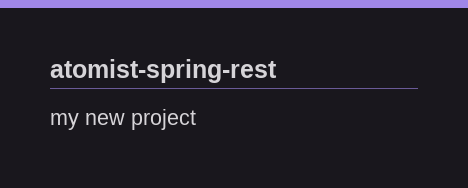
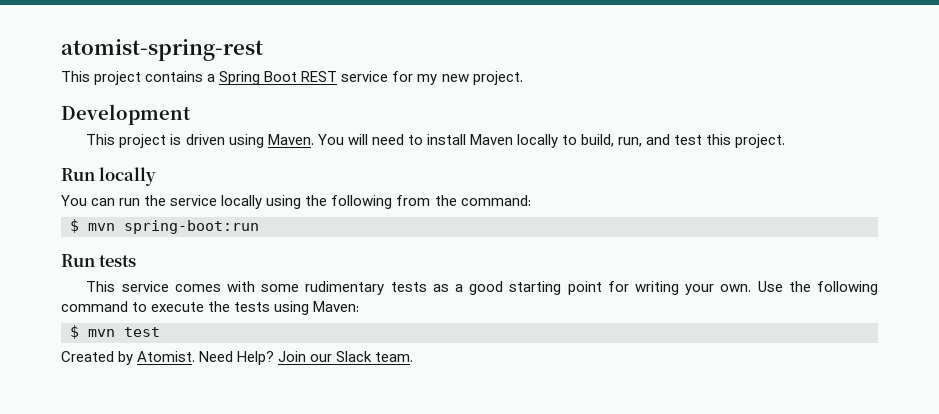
[50,109,196,130] my new project -> [61,71,523,85] [61,104,191,125] [86,134,786,148] [61,167,157,186] [61,195,531,209] [70,219,259,234] [61,254,137,267] [86,281,878,295] [61,301,360,315] [70,325,160,339] [61,351,414,365] This project contains a Spring Boot REST service for my new project. // Development // This project is driven using Maven. You will need to install Maven locally to build, run, and test this project. // Run locally // You can run the service locally using the following from the command: // $ mvn spring-boot:run // Run tests // This service comes with some rudimentary tests as a good starting point for writing your own. Use the following command to execute the tests using Maven: // $ mvn test // Created by Atomist. Need Help? Join our Slack team.

